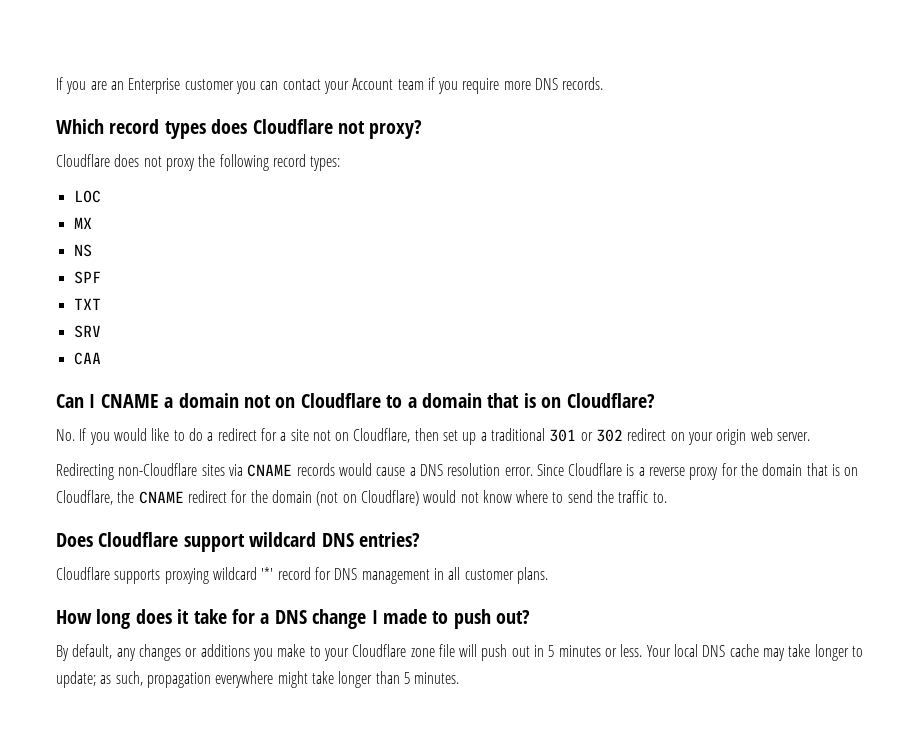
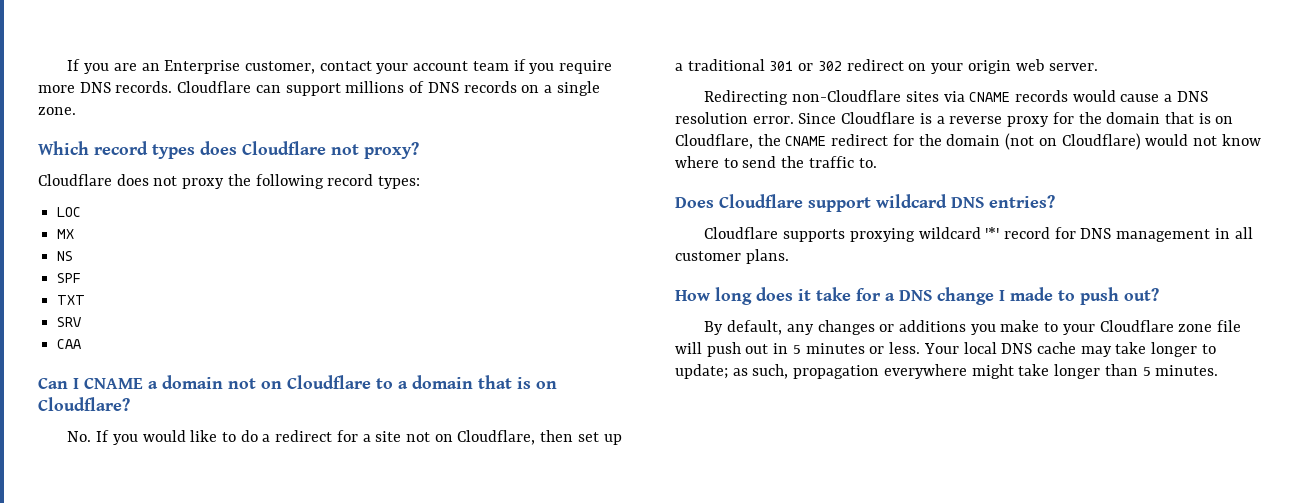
[184,79,279,94] customer you can -> [244,61,315,74] customer,
[352,78,394,90] Account -> [413,61,469,71] account
(604, 83) none -> [177,81,600,96] [38,107,76,115] Cloudflare can support millions of DNS records on a single zone.

